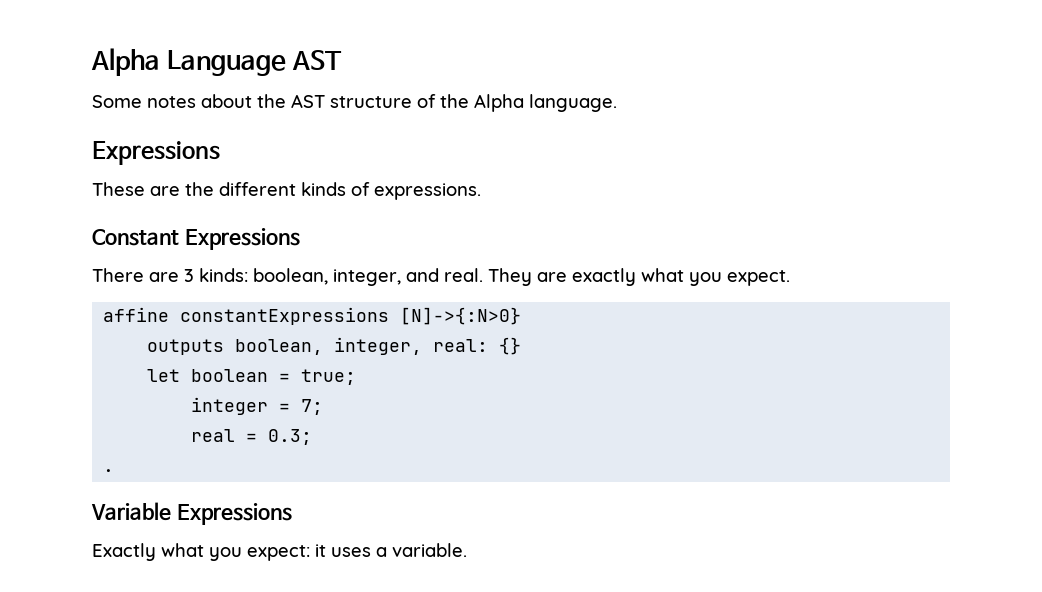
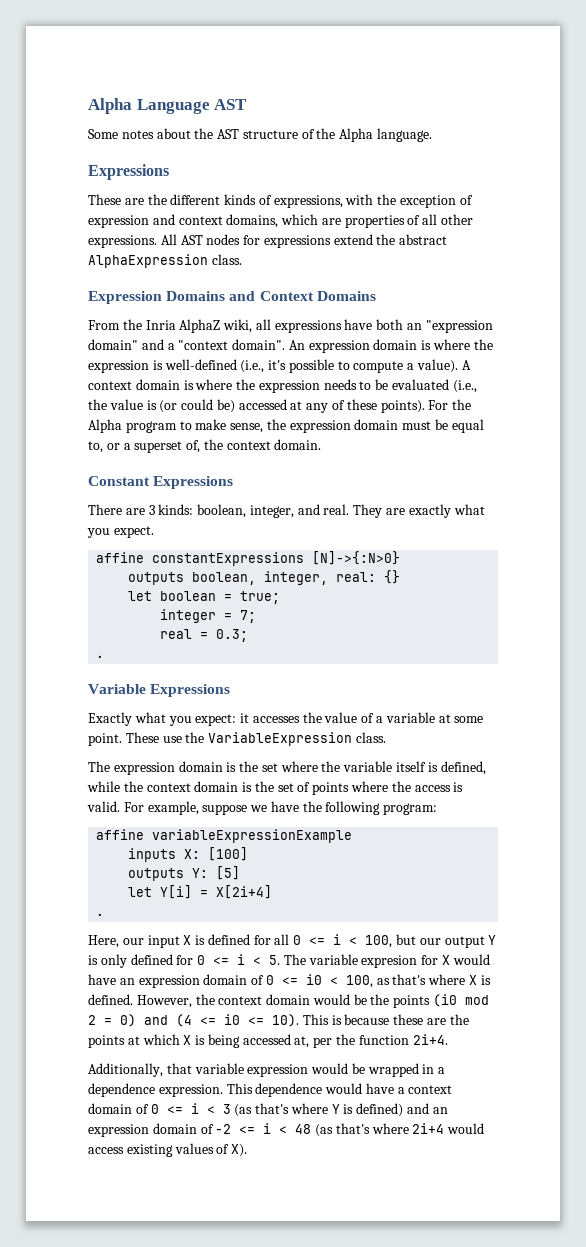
[374,183,481,200] expressions. -> [273,194,473,208] [88,214,474,228] [88,234,448,248] [88,254,242,268] [88,291,376,304] [88,319,493,333] [88,339,493,353] [88,359,471,373] [88,379,477,393] [88,399,472,413] [88,419,484,433] [88,439,322,453] expressions, with the exception of expression and context domains, which are properties of all other expressions. All AST nodes for expressions extend the abstract AlphaExpression class. // Expression Domains and Context Domains // From the Inria AlphaZ wiki, all expressions have both an "expression domain" and a "context domain". An expression domain is where the expression is well-defined (i.e., it's possible to compute a value). A context domain is where the expression needs to be evaluated (i.e., the value is (or could be) accessed at any of these points). For the Alpha program to make sense, the expression domain must be equal to, or a superset of, the context domain.
[331,543,467,557] uses a variable. -> [252,712,484,723] [88,732,386,746] [88,761,486,775] [87,781,464,795] [87,801,438,815] [96,829,353,843] [128,847,249,862] [128,866,241,881] [128,885,273,899] [96,913,105,916] [88,934,497,948] [88,954,490,968] [88,974,491,988] [88,994,490,1008] [88,1014,469,1027] [88,1034,448,1048] [88,1063,446,1077] [88,1083,453,1097] [88,1103,448,1117] [88,1123,485,1137] [88,1143,248,1157] accesses the value of a variable at some point. These use the VariableExpression class. // The expression domain is the set where the variable itself is defined, while the context domain is the set of points where the access is valid. For example, suppose we have the following program: // affine variableExpressionExample // inputs X: [100] // outputs Y: [5] // let Y[i] = X[2i+4] // . // Here, our input X is defined for all 0 <= i < 100, but our output Y is only defined for 0 <= i < 5. The variable expresion for X would have an expression domain of 0 <= i0 < 100, as that's where X is defined. However, the context domain would be the points (i0 mod 2 = 0) and (4 <= i0 <= 10). This is because these are the points at which X is being accessed at, per the function 2i+4. // Additionally, that variable expression would be wrapped in a dependence expression. This dependence would have a context domain of 0 <= i < 3 (as that's where Y is defined) and an expression domain of -2 <= i < 48 (as that's where 2i+4 would access existing values of X).

